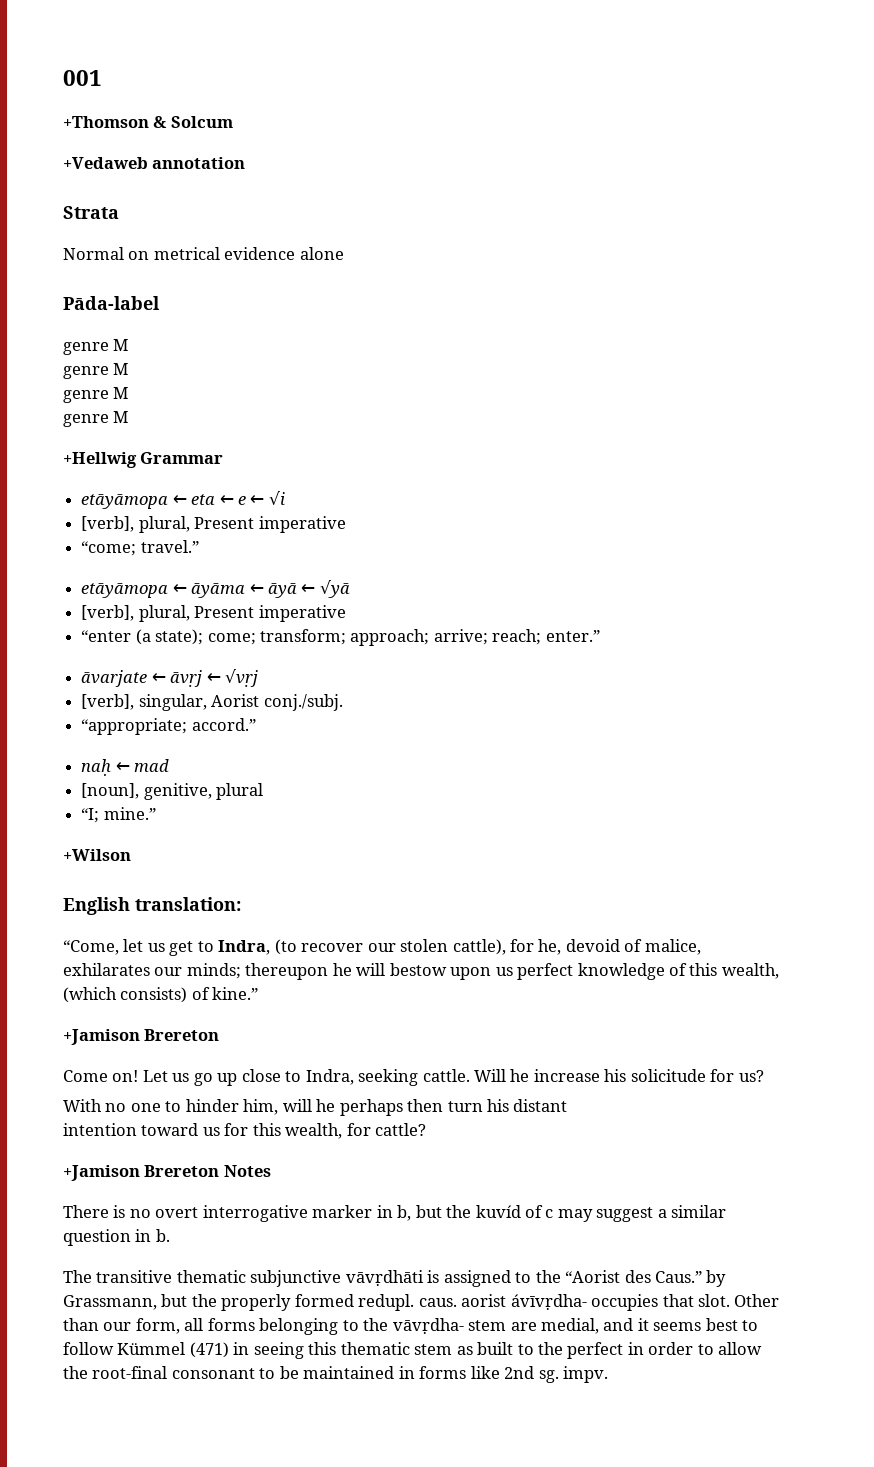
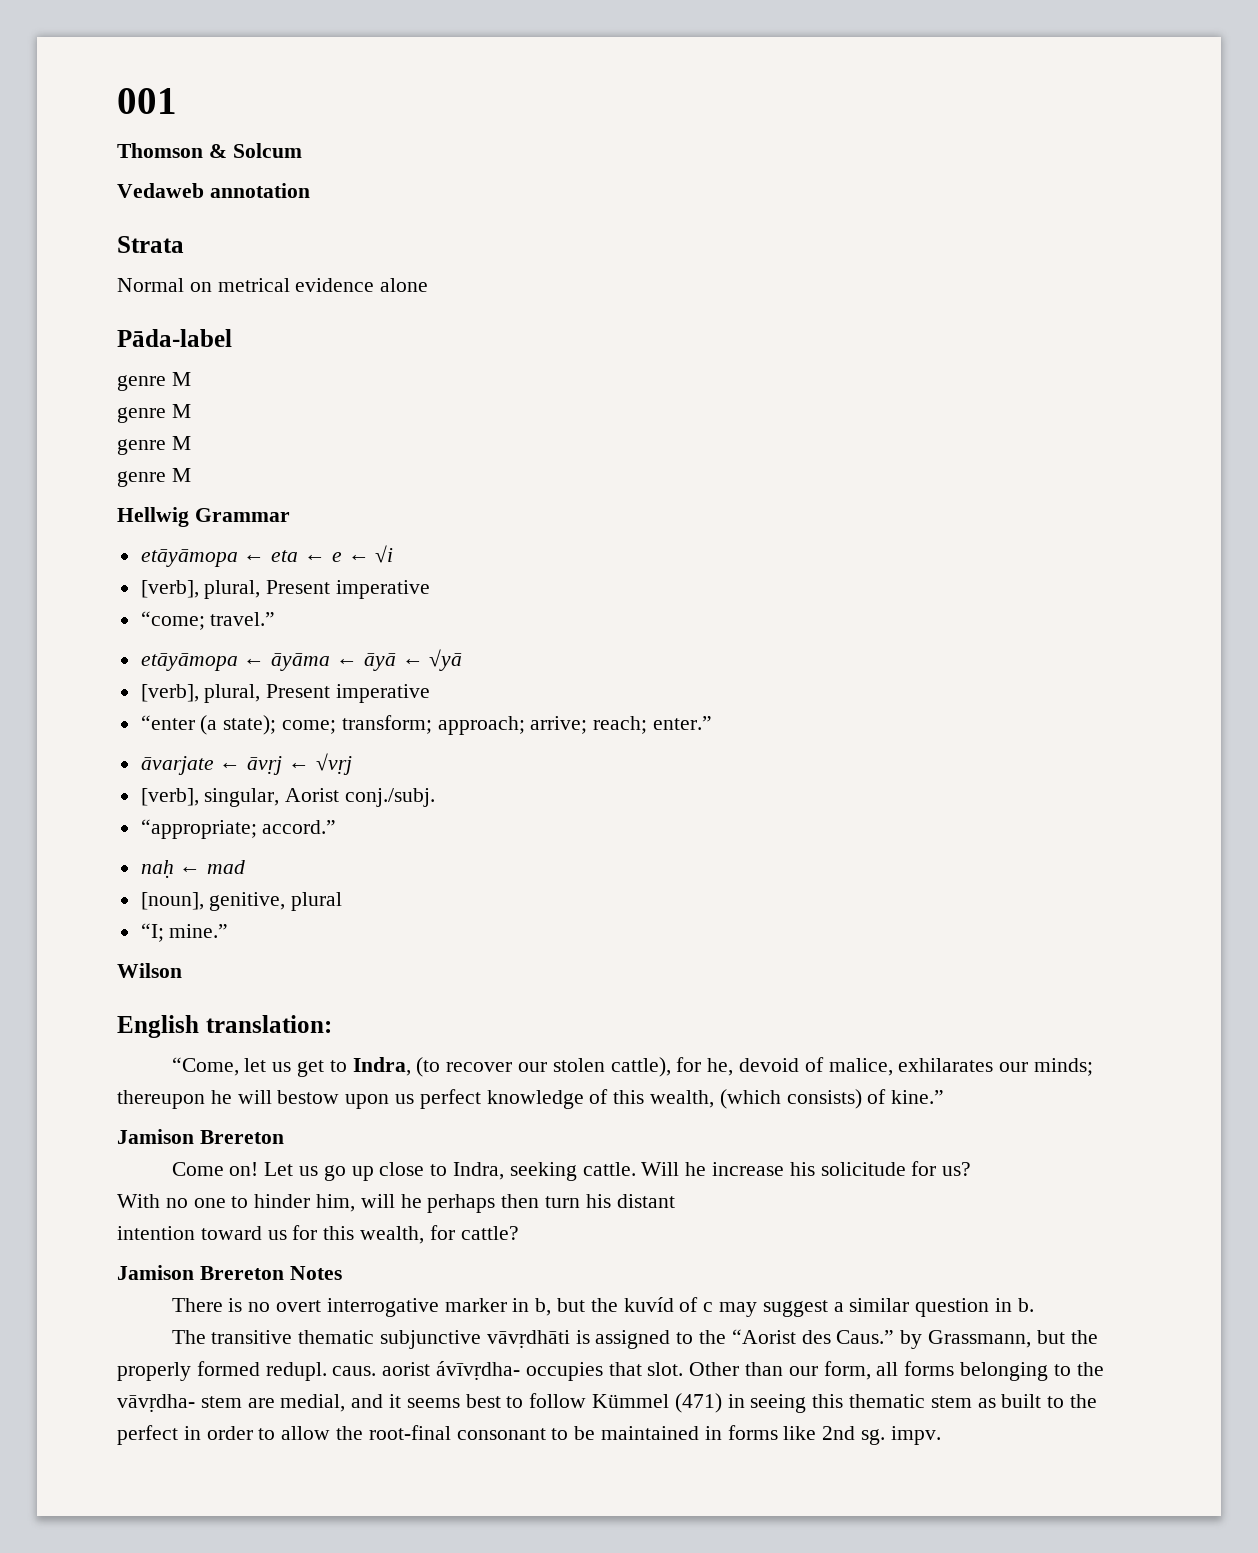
[63,116,149,128] +Thomson -> [117,143,203,158] Thomson
[63,157,148,169] +Vedaweb -> [117,183,204,198] Vedaweb
[63,452,137,468] +Hellwig -> [117,507,189,527] Hellwig
[63,849,131,861] +Wilson -> [117,963,182,978] Wilson
[63,1029,140,1045] +Jamison -> [117,1129,194,1144] Jamison
[63,1165,140,1181] +Jamison -> [117,1265,194,1280] Jamison

